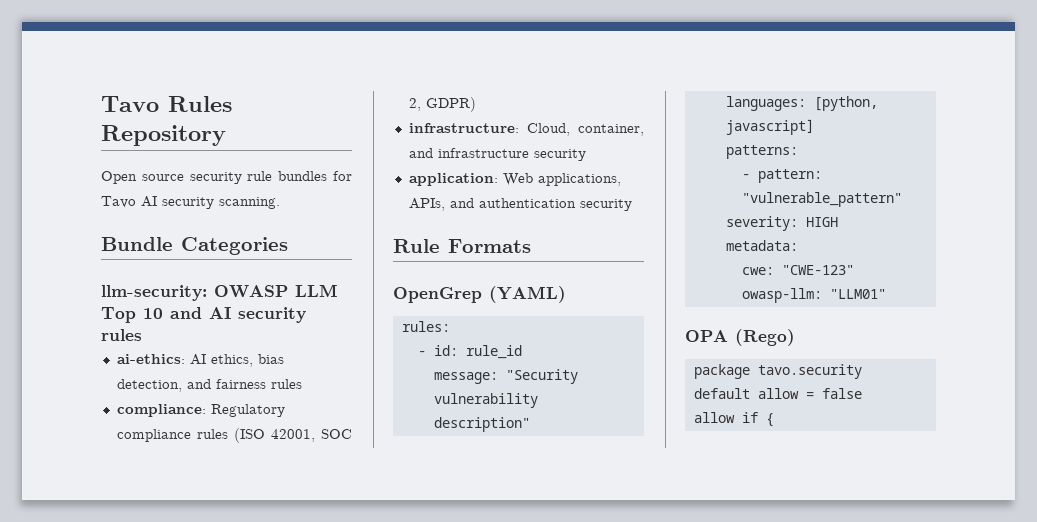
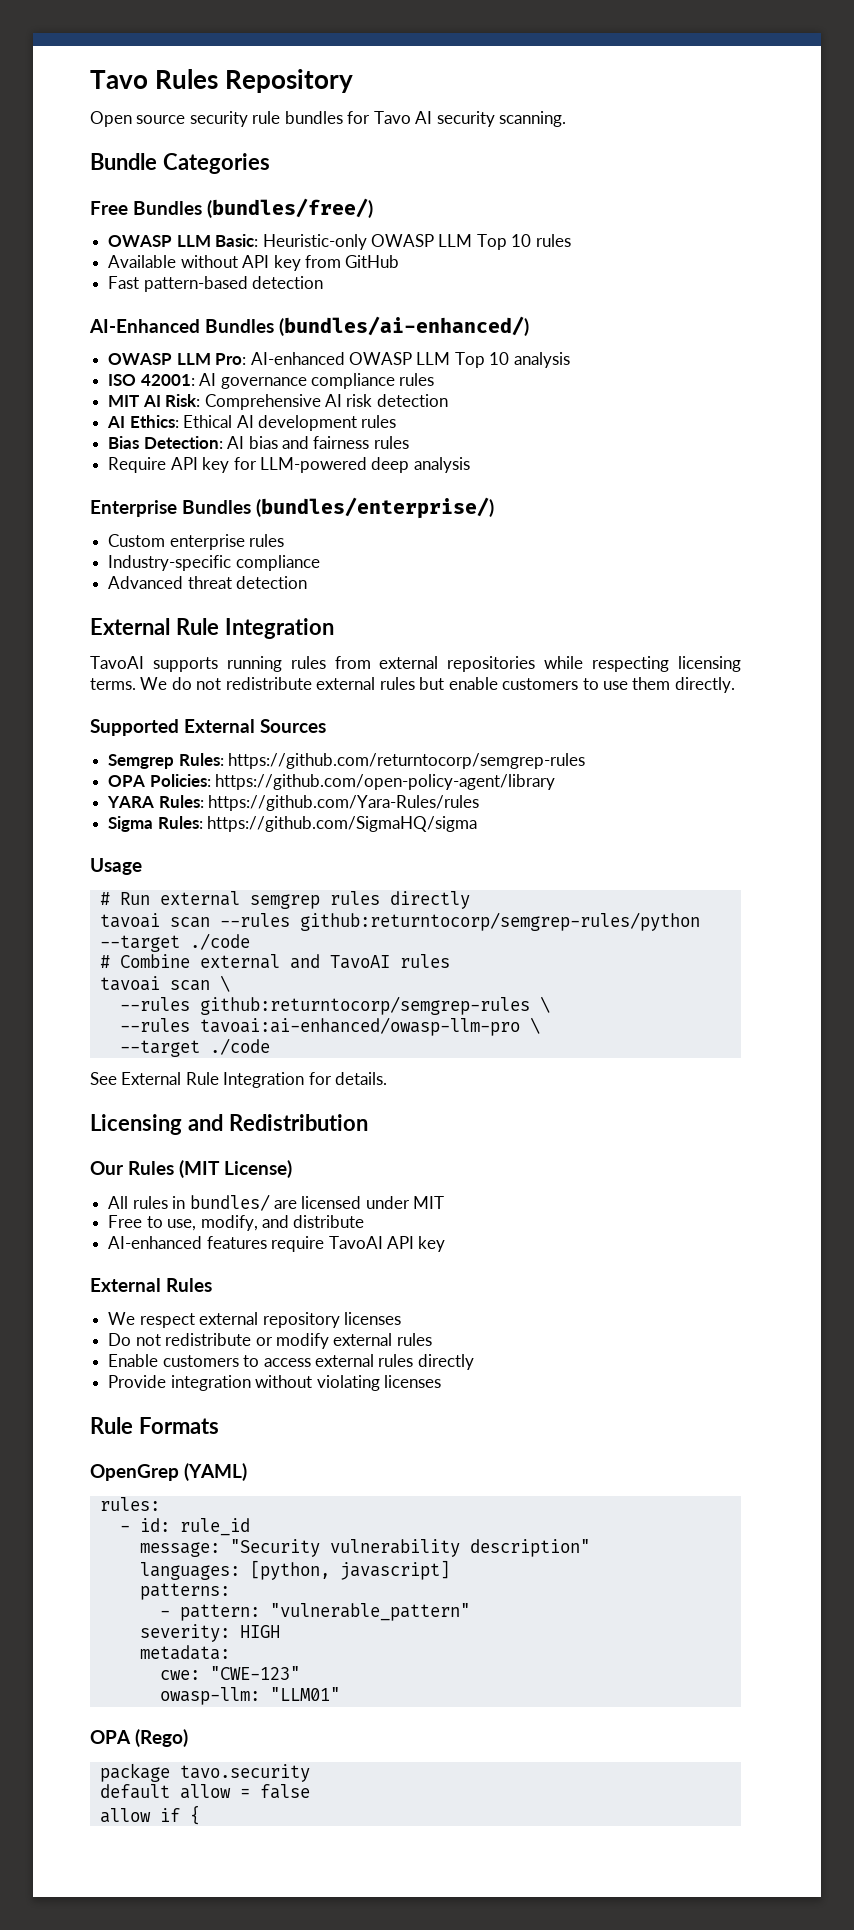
[101,284,338,301] [101,307,306,323] [101,329,142,341] [116,354,284,367] [116,379,302,392] [116,404,285,417] [116,428,352,443] [408,97,476,112] [408,123,644,136] [408,148,586,161] [408,173,621,186] [408,198,632,211] llm-security: OWASP LLM Top 10 and AI security rules // ai-ethics: AI ethics, bias detection, and fairness rules // compliance: Regulatory compliance rules (ISO 42001, SOC 2, GDPR) // infrastructure: Cloud, container, and infrastructure security // application: Web applications, APIs, and authentication security -> [90,198,374,218] [108,234,571,250] [108,255,400,271] [108,276,324,292] [89,316,530,336] [108,352,570,368] [108,373,435,389] [108,394,448,410] [107,415,397,431] [108,436,409,449] [108,457,470,473] [90,497,495,519] [108,534,285,550] [108,555,320,571] [108,576,308,589] [90,618,334,639] [90,656,742,672] [90,677,735,693] [90,719,327,736] [108,753,586,769] [108,774,556,790] [107,795,480,811] [108,816,478,832] [90,858,142,875] [99,891,470,909] [99,912,700,931] [99,933,250,952] [99,954,450,969] [99,975,230,992] [119,996,550,1015] [119,1017,540,1036] [119,1038,270,1057] [90,1072,388,1088] [90,1114,368,1135] [90,1160,293,1178] [108,1194,445,1211] [108,1215,365,1231] [108,1236,446,1252] [90,1278,213,1292] [108,1312,401,1328] [108,1333,432,1349] [108,1354,474,1370] [108,1375,441,1391] Free Bundles (bundles/free/) // OWASP LLM Basic: Heuristic-only OWASP LLM Top 10 rules // Available without API key from GitHub // Fast pattern-based detection // AI-Enhanced Bundles (bundles/ai-enhanced/) // OWASP LLM Pro: AI-enhanced OWASP LLM Top 10 analysis // ISO 42001: AI governance compliance rules // MIT AI Risk: Comprehensive AI risk detection // AI Ethics: Ethical AI development rules // Bias Detection: AI bias and fairness rules // Require API key for LLM-powered deep analysis // Enterprise Bundles (bundles/enterprise/) // Custom enterprise rules // Industry-specific compliance // Advanced threat detection // External Rule Integration // TavoAI supports running rules from external repositories while respecting licensing terms. We do not redistribute external rules but enable customers to use them directly. // Supported External Sources // Semgrep Rules: https://github.com/returntocorp/semgrep-rules // OPA Policies: https://github.com/open-policy-agent/library // YARA Rules: https://github.com/Yara-Rules/rules // Sigma Rules: https://github.com/SigmaHQ/sigma // Usage // # Run external semgrep rules directly // tavoai scan --rules github:returntocorp/semgrep-rules/python --target ./code // # Combine external and TavoAI rules // tavoai scan \ // --rules github:returntocorp/semgrep-rules \ // --rules tavoai:ai-enhanced/owasp-llm-pro \ // --target ./code // See External Rule Integration for details. // Licensing and Redistribution // Our Rules (MIT License) // All rules in bundles/ are licensed under MIT // Free to use, modify, and distribute // AI-enhanced features require TavoAI API key // External Rules // We respect external repository licenses // Do not redistribute or modify external rules // Enable customers to access external rules directly // Provide integration without violating licenses

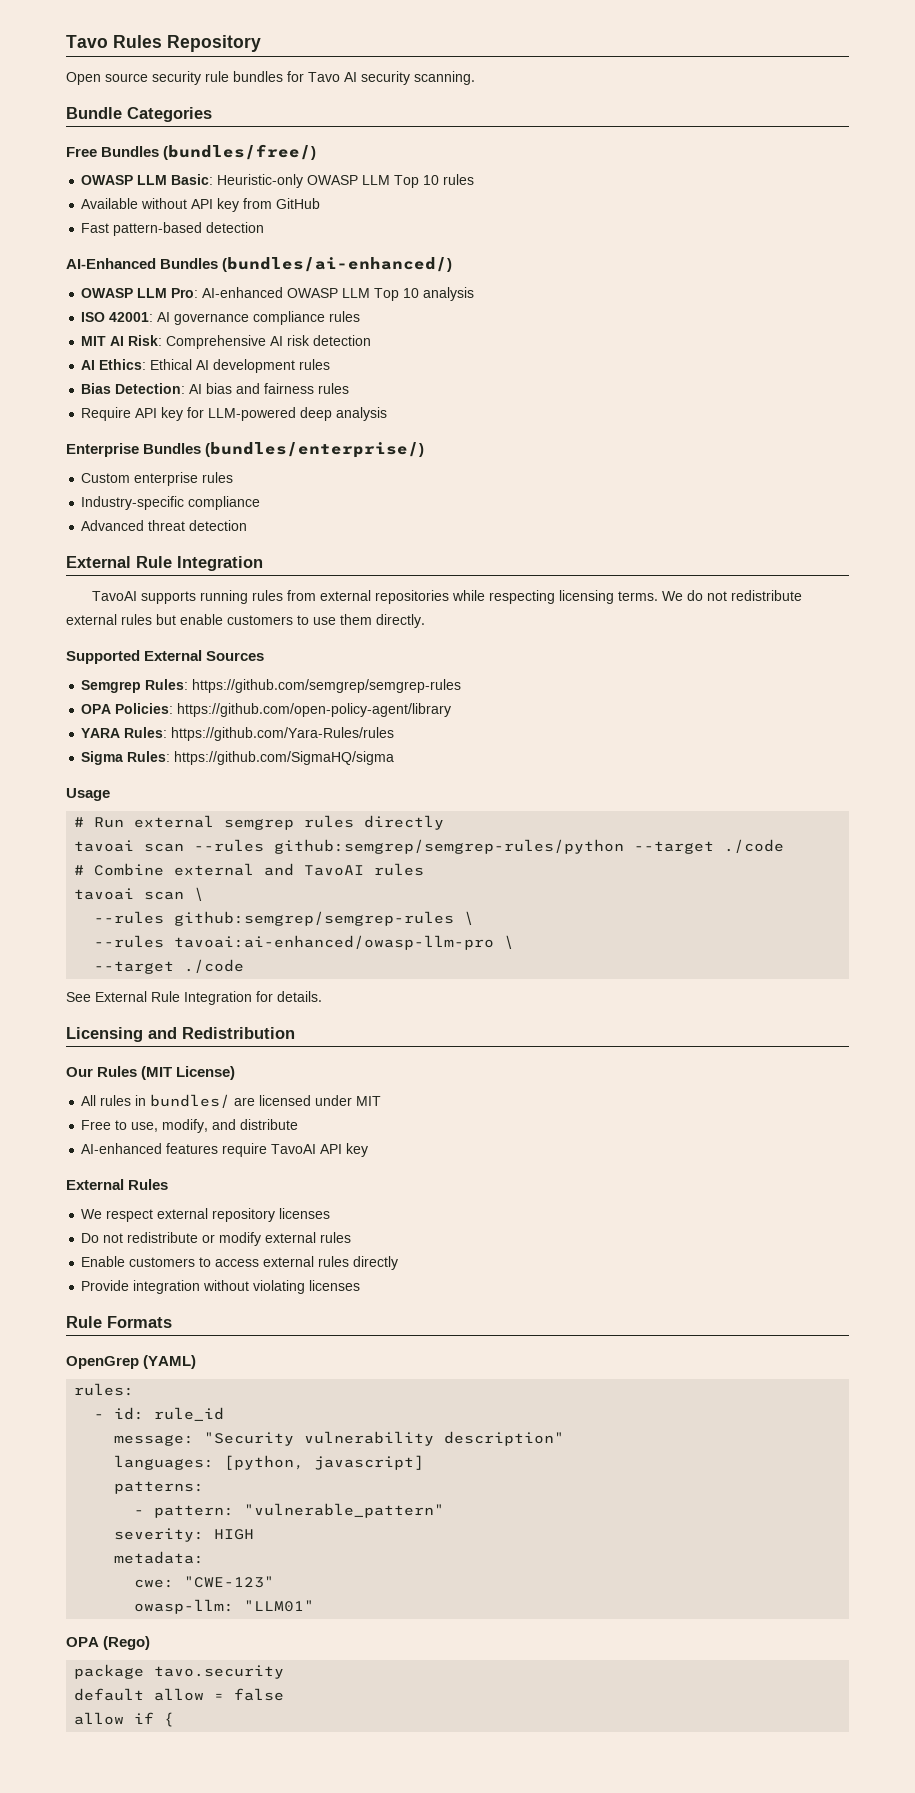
[228,753,586,769] https://github.com/returntocorp/semgrep-rules -> [192,679,462,693] https://github.com/semgrep/semgrep-rules
[299,912,700,931] github:returntocorp/semgrep-rules/python -> [274,839,625,854] github:semgrep/semgrep-rules/python
[199,996,530,1015] github:returntocorp/semgrep-rules -> [174,911,455,926] github:semgrep/semgrep-rules

